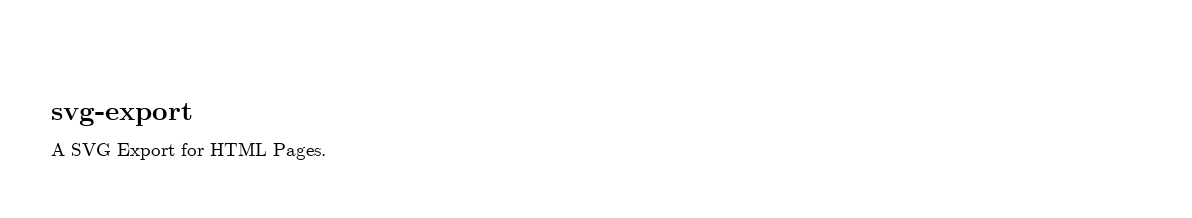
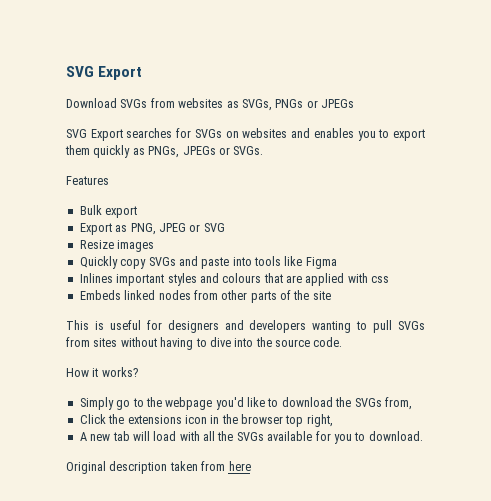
[51,103,193,126] [51,142,326,160] svg-export // A SVG Export for HTML Pages. -> [66,66,143,80] [66,98,354,111] [66,128,425,141] [65,145,264,158] [66,176,109,185] [79,205,138,218] [79,223,225,235] [79,240,155,252] [79,256,337,269] [79,273,390,286] [79,290,331,303] [66,320,425,333] [66,337,343,350] [66,367,138,377] [79,397,412,410] [79,414,333,427] [79,431,423,444] [66,461,251,474] SVG Export // Download SVGs from websites as SVGs, PNGs or JPEGs // SVG Export searches for SVGs on websites and enables you to export them quickly as PNGs, JPEGs or SVGs. // Features // Bulk export // Export as PNG, JPEG or SVG // Resize images // Quickly copy SVGs and paste into tools like Figma // Inlines important styles and colours that are applied with css // Embeds linked nodes from other parts of the site // This is useful for designers and developers wanting to pull SVGs from sites without having to dive into the source code. // How it works? // Simply go to the webpage you'd like to download the SVGs from, // Click the extensions icon in the browser top right, // A new tab will load with all the SVGs available for you to download. // Original description taken from here

